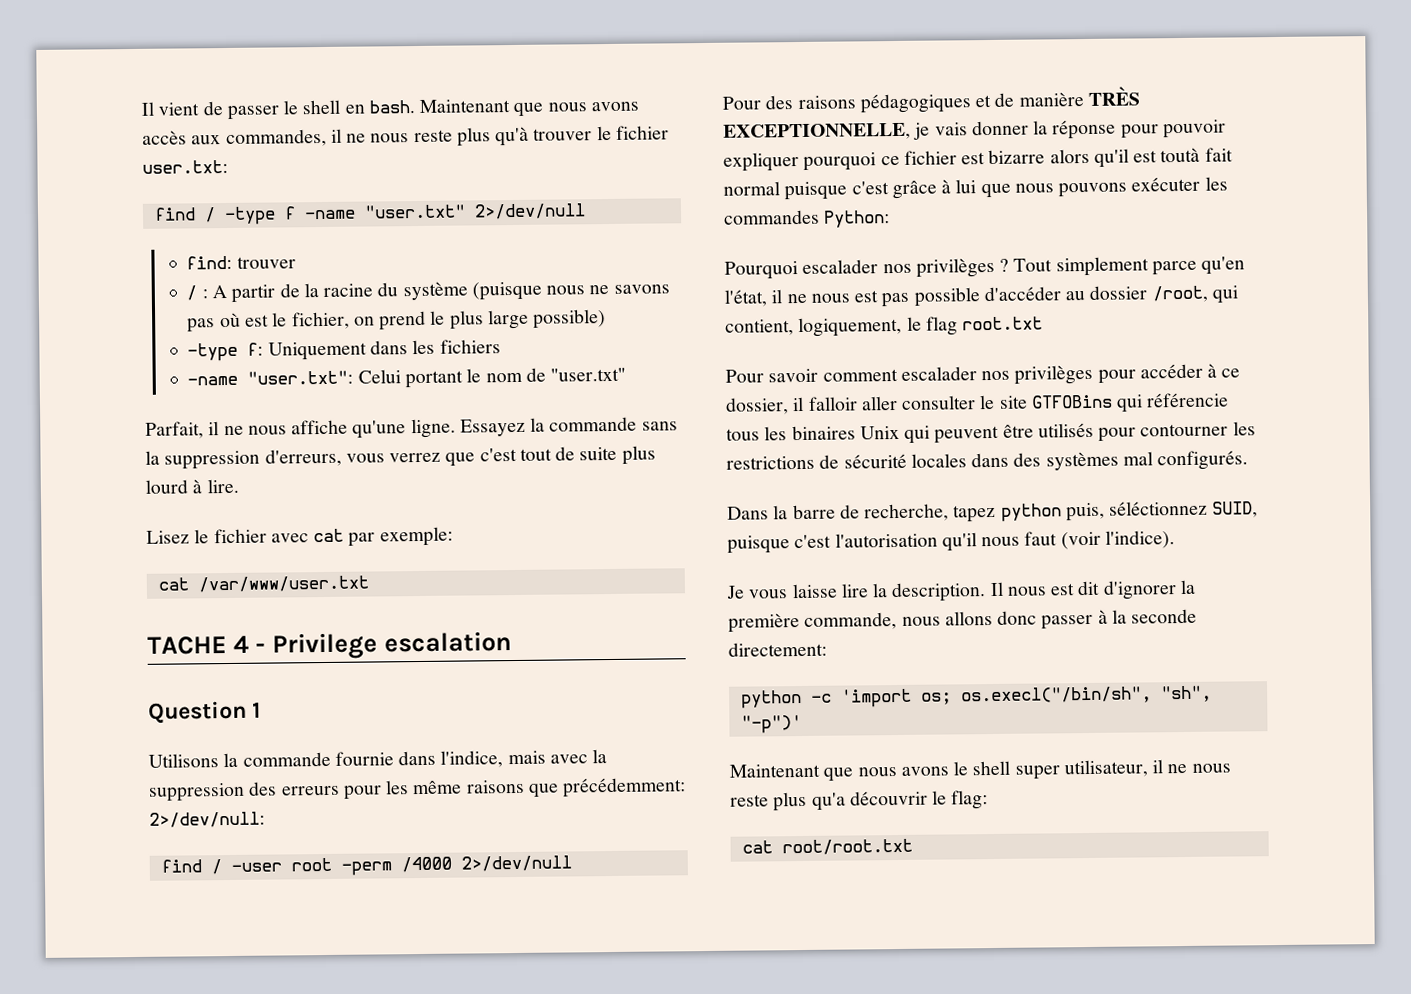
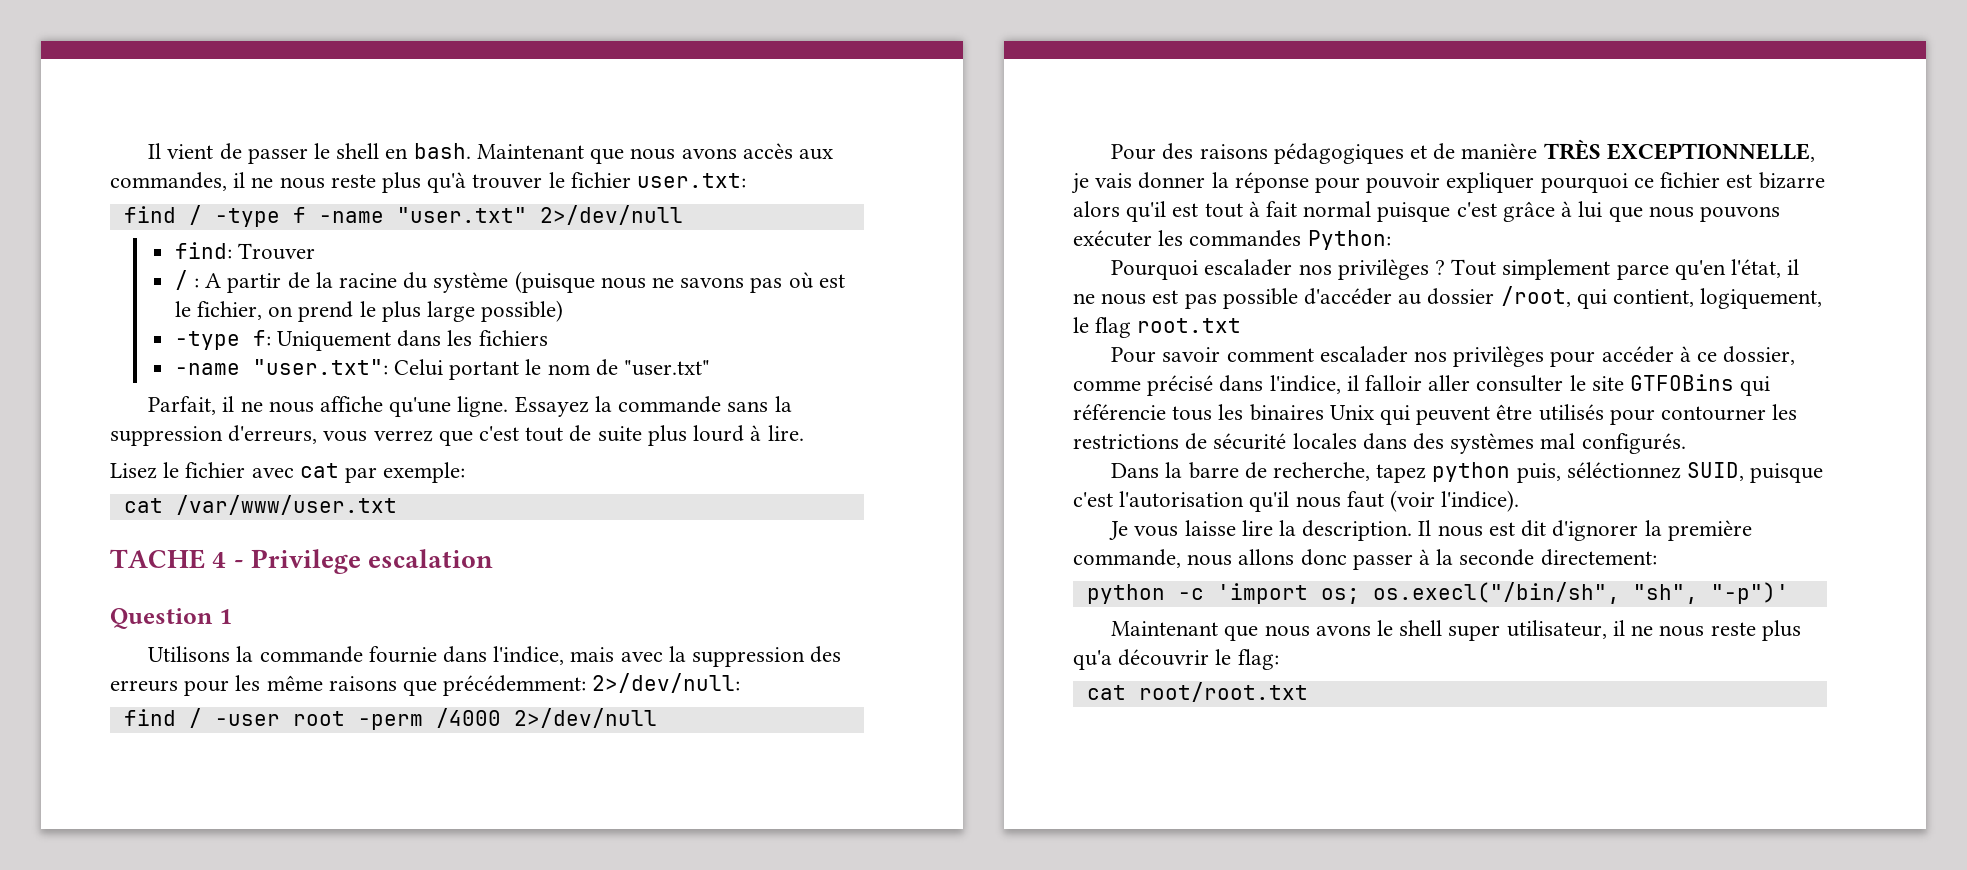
[236,256,296,269] trouver -> [237,243,315,260] Trouver
[1160,147,1201,163] toutà -> [1204,201,1260,218] tout à
(789, 406) none -> [1073,375,1341,396] comme précisé dans l'indice,

